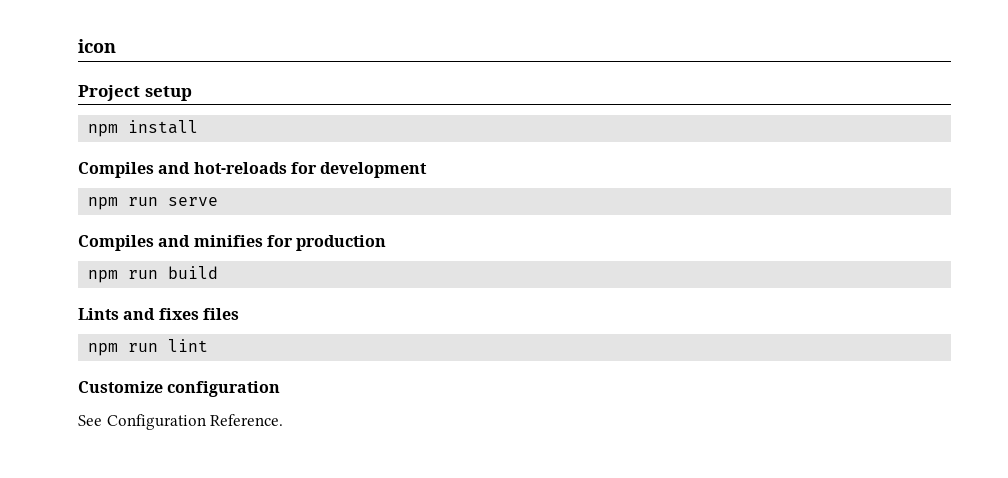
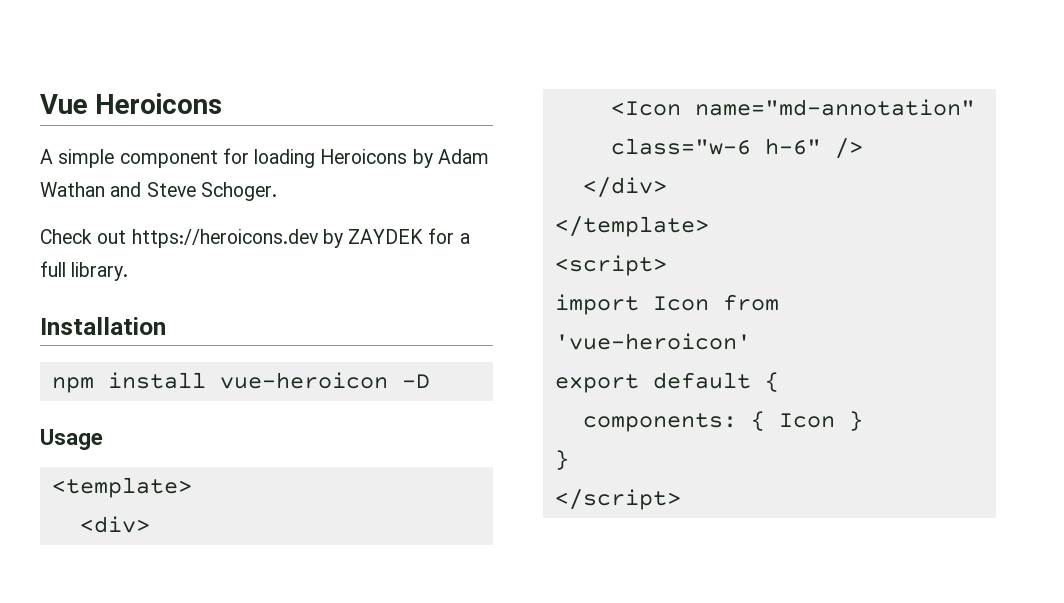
[78,39,116,53] [78,85,192,101] [88,120,199,137] [78,162,428,178] [88,197,219,210] [78,235,387,251] [88,266,219,283] [78,308,239,320] [88,339,209,356] [78,381,281,397] [78,414,284,430] icon // Project setup // npm install // Compiles and hot-reloads for development // npm run serve // Compiles and minifies for production // npm run build // Lints and fixes files // npm run lint // Customize configuration // See Configuration Reference. -> [40,93,223,114] [40,148,489,168] [40,182,277,201] [40,228,470,248] [40,261,129,281] [40,317,166,335] [51,372,430,393] [40,429,103,450] [51,477,192,498] [79,516,150,533] [610,99,975,116] [610,138,863,159] [582,177,667,198] [554,216,709,237] [554,255,667,276] [554,294,779,315] [554,333,751,350] [554,372,779,393] [582,411,863,432] [554,450,569,470] [554,489,681,510] Vue Heroicons // A simple component for loading Heroicons by Adam Wathan and Steve Schoger. // Check out https://heroicons.dev by ZAYDEK for a full library. // Installation // npm install vue-heroicon -D // Usage // <template> // <div> // <Icon name="md-annotation" class="w-6 h-6" /> // </div> // </template> // <script> // import Icon from 'vue-heroicon' // export default { // components: { Icon } // } // </script>

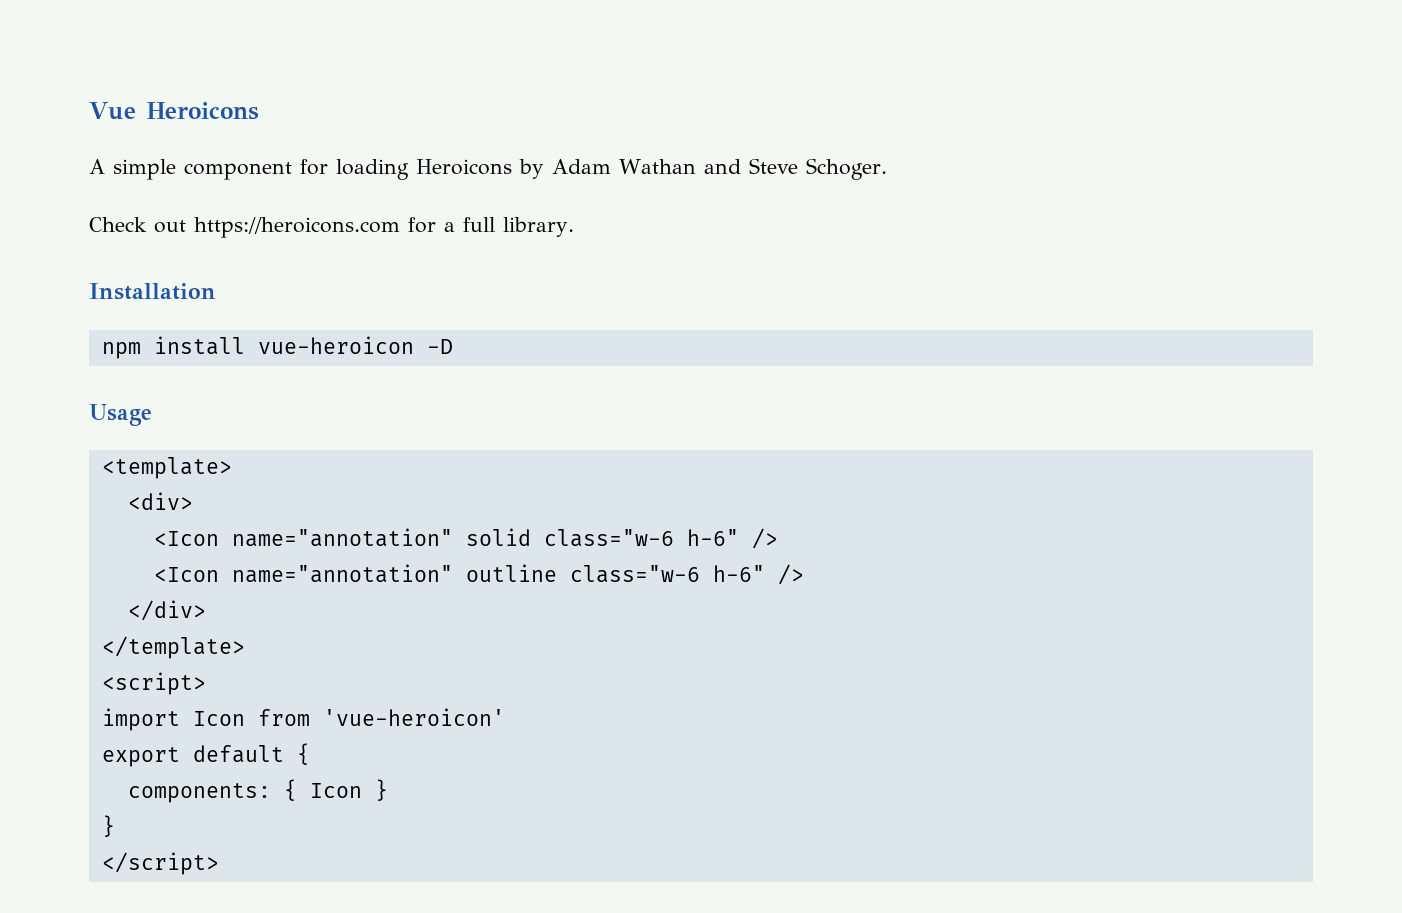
[131,229,424,248] https://heroicons.dev by ZAYDEK -> [194,217,400,238] https://heroicons.com
[694,99,975,116] name="md-annotation" -> [231,528,778,549] [153,564,557,583] name="annotation" solid class="w-6 h-6" /> // <Icon name="annotation" outline

